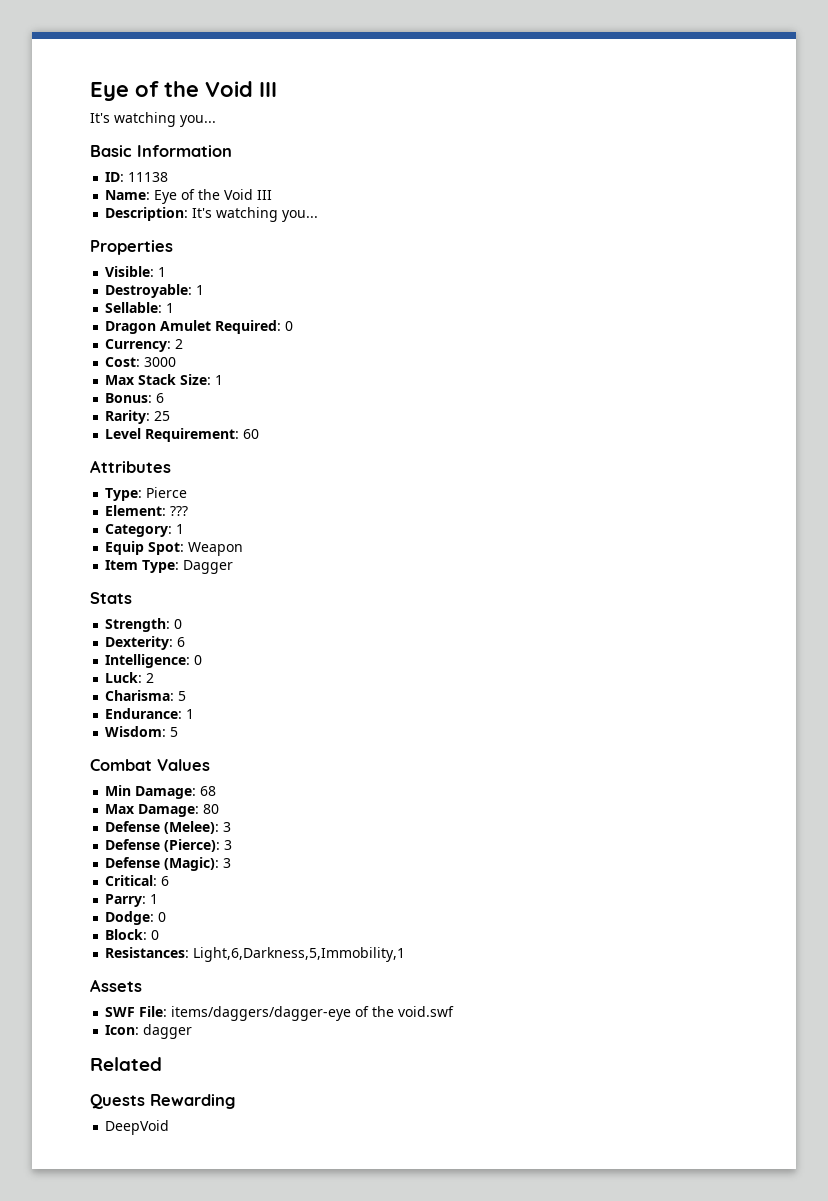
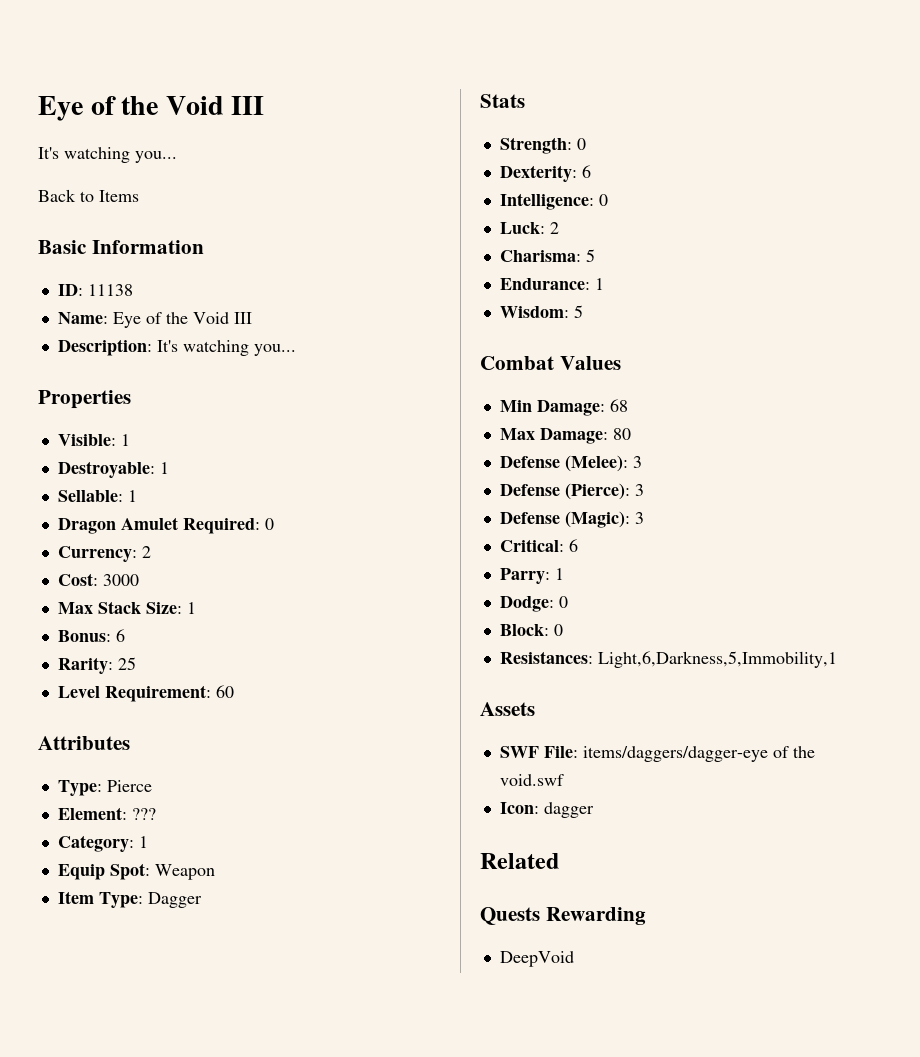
(216, 121) none -> [38,189,139,202] // Back to Items

